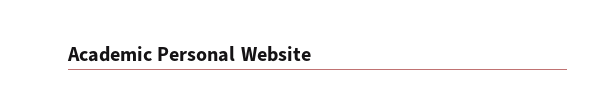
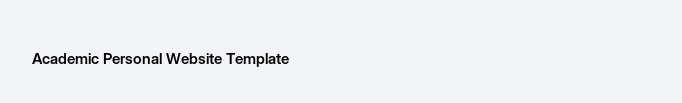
(311, 54) none -> [226,53,290,67] Template

